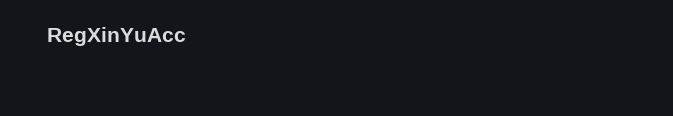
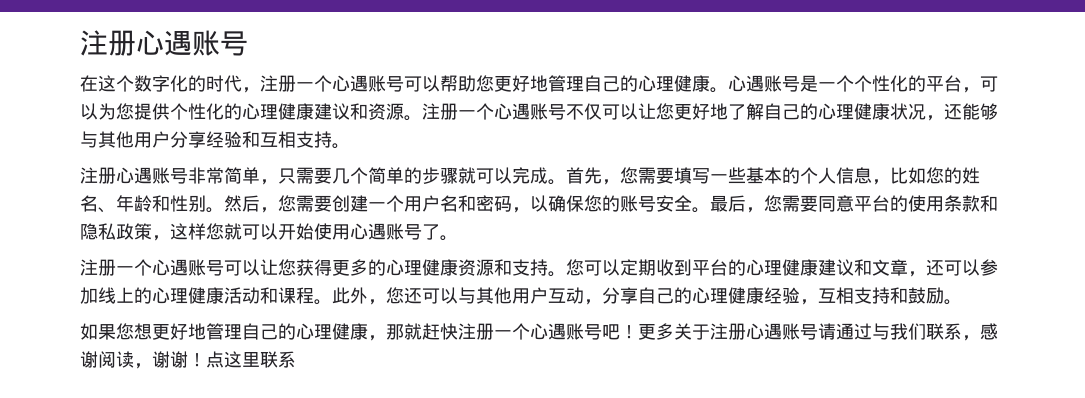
[47,27,186,46] RegXinYuAcc -> [80,30,248,56] [80,75,998,93] [80,103,998,121] [80,131,350,149] [80,167,980,185] [80,195,998,213] [80,223,458,241] [80,259,998,277] [80,287,962,305] [80,323,998,341] [80,351,296,369] 注册心遇账号 // 在这个数字化的时代，注册一个心遇账号可以帮助您更好地管理自己的心理健康。心遇账号是一个个性化的平台，可以为您提供个性化的心理健康建议和资源。注册一个心遇账号不仅可以让您更好地了解自己的心理健康状况，还能够与其他用户分享经验和互相支持。 // 注册心遇账号非常简单，只需要几个简单的步骤就可以完成。首先，您需要填写一些基本的个人信息，比如您的姓名、年龄和性别。然后，您需要创建一个用户名和密码，以确保您的账号安全。最后，您需要同意平台的使用条款和隐私政策，这样您就可以开始使用心遇账号了。 // 注册一个心遇账号可以让您获得更多的心理健康资源和支持。您可以定期收到平台的心理健康建议和文章，还可以参加线上的心理健康活动和课程。此外，您还可以与其他用户互动，分享自己的心理健康经验，互相支持和鼓励。 // 如果您想更好地管理自己的心理健康，那就赶快注册一个心遇账号吧！更多关于注册心遇账号请通过与我们联系，感谢阅读，谢谢！点这里联系

